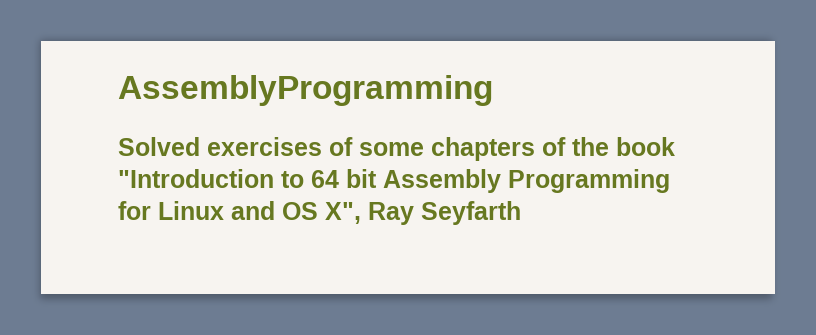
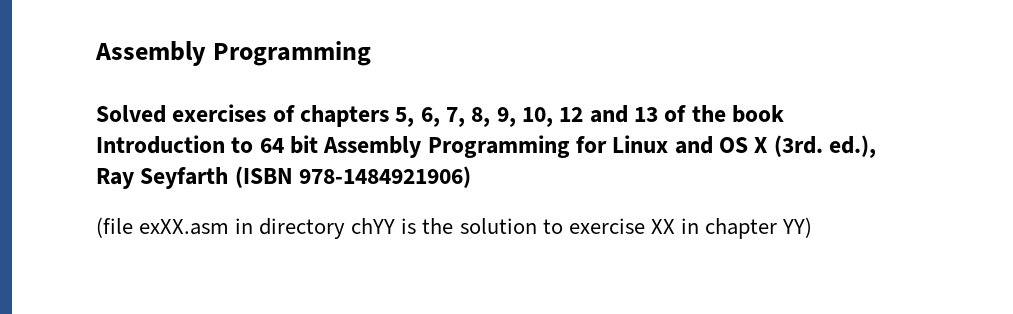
[118,75,493,106] AssemblyProgramming -> [95,41,372,66] Assembly Programming
[359,137,535,161] some chapters -> [300,105,659,127] chapters 5, 6, 7, 8, 9, 10, 12 and 13
[118,169,274,188] "Introduction -> [96,135,225,154] Introduction
[325,201,521,225] X", Ray Seyfarth -> [754,135,877,158] [96,166,472,189] [96,217,812,239] X (3rd. ed.), Ray Seyfarth (ISBN 978-1484921906) // (file exXX.asm in directory chYY is the solution to exercise XX in chapter YY)

